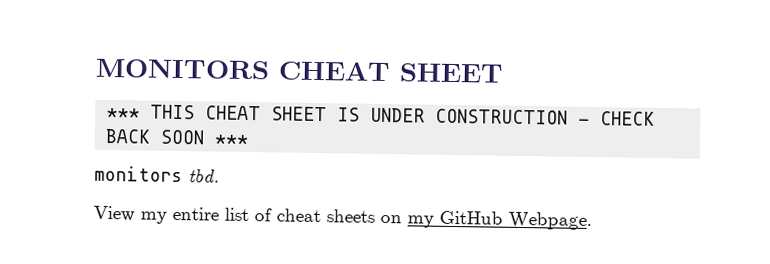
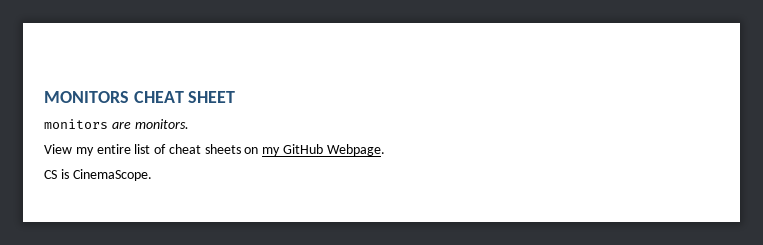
[106,104,656,126] [105,128,249,146] // *** THIS CHEAT SHEET IS UNDER CONSTRUCTION - CHECK BACK SOON *** -> (236, 97) none
[188,168,220,183] tbd. -> [111,119,189,129] are monitors.
(592, 221) none -> [44,169,152,181] // CS is CinemaScope.

